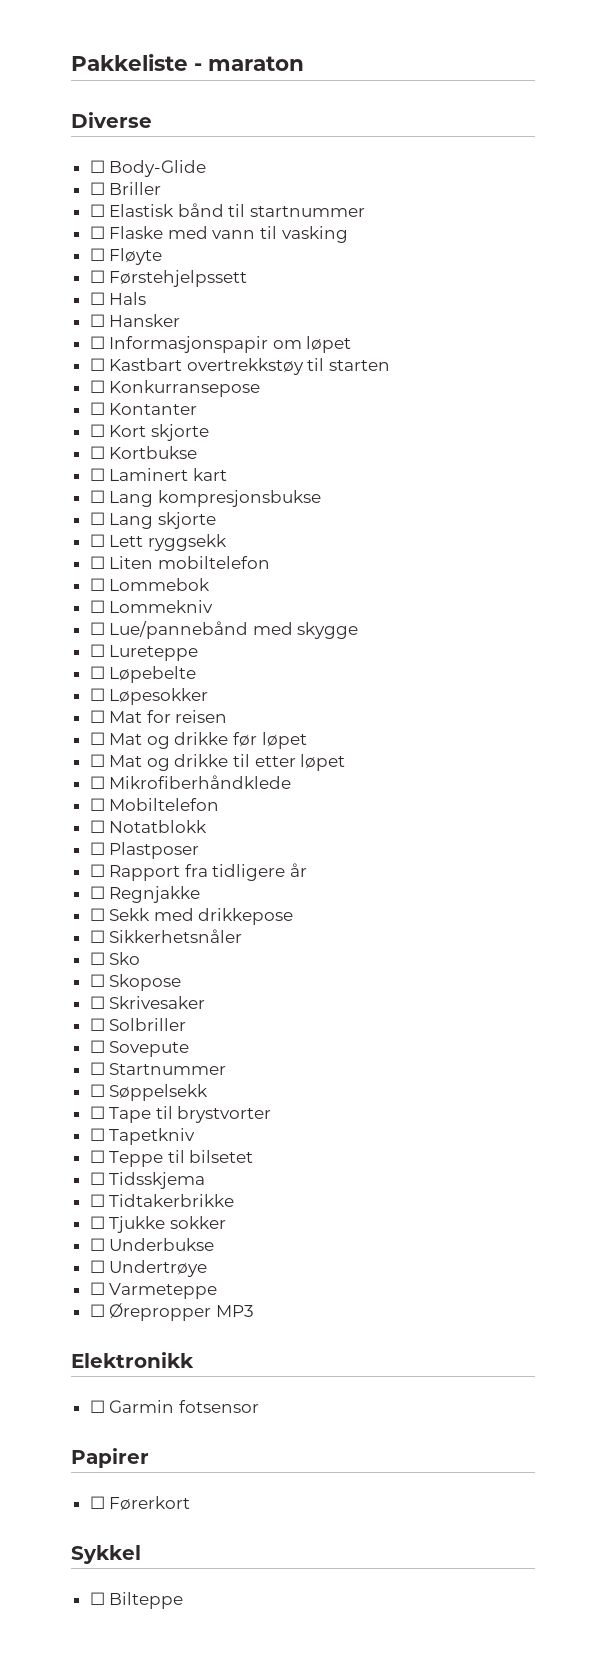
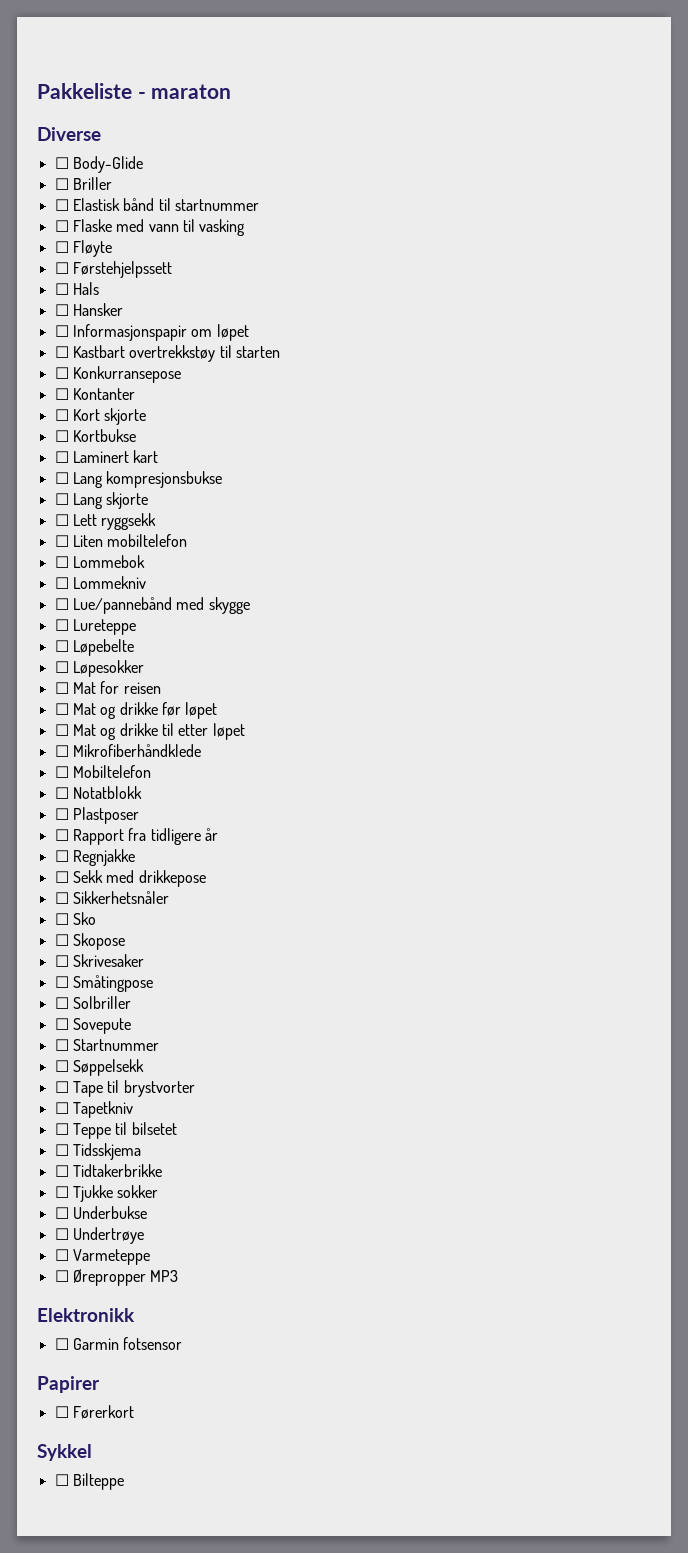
(206, 1002) none -> [54,975,153,992] // ☐ Småtingpose

